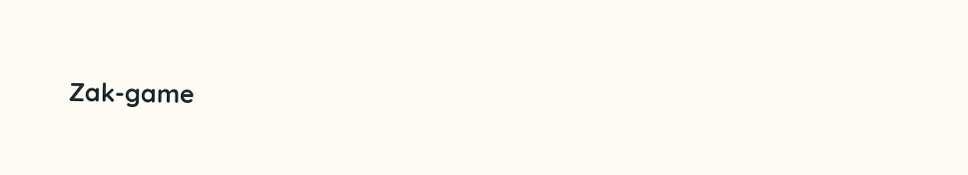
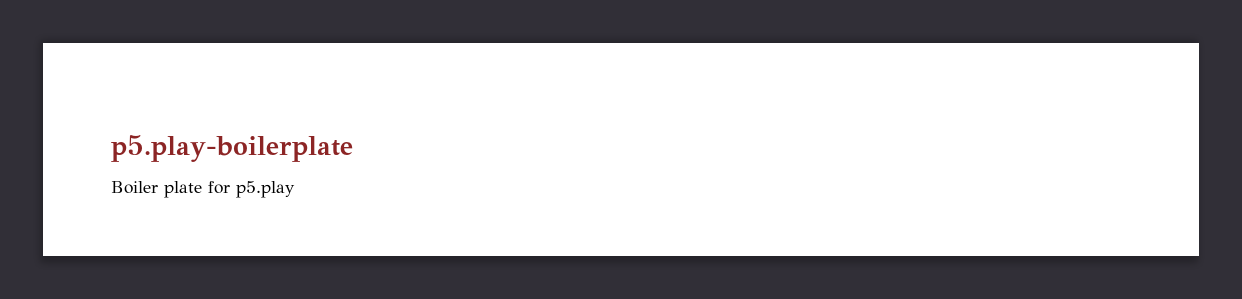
[68,81,196,109] Zak-game -> [111,135,353,162] [111,181,295,198] p5.play-boilerplate // Boiler plate for p5.play

